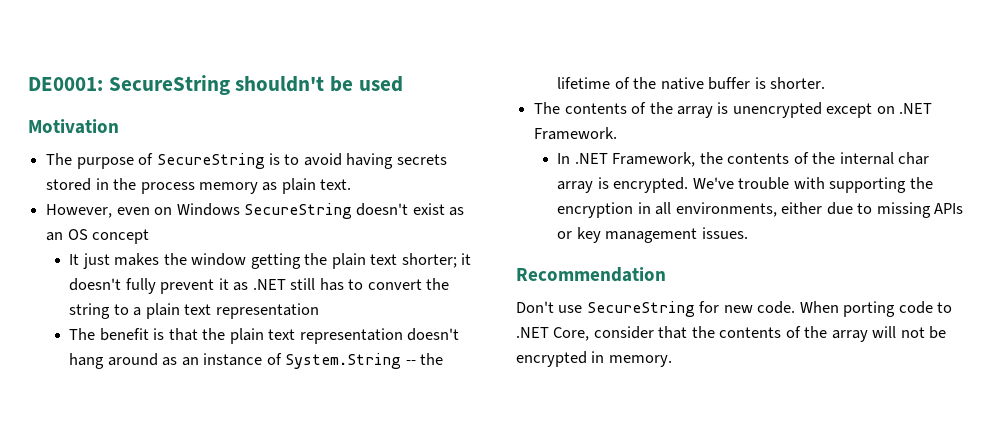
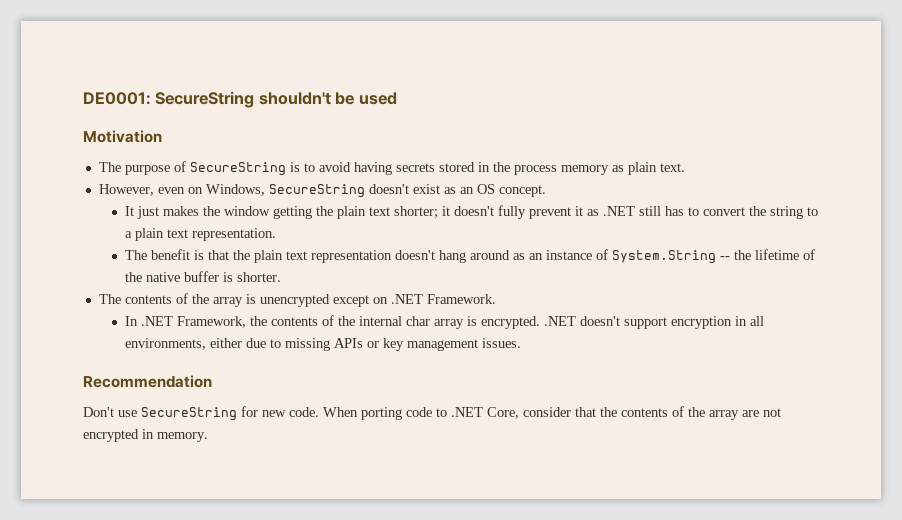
[176,203,240,216] Windows -> [205,184,265,196] Windows,
[92,229,150,244] concept -> [498,185,546,197] concept.
[215,303,319,319] representation -> [191,228,276,241] representation.
[692,177,933,193] We've trouble with supporting the -> [543,316,667,329] .NET doesn't support
[872,326,947,339] will not be -> [742,408,781,417] are not

